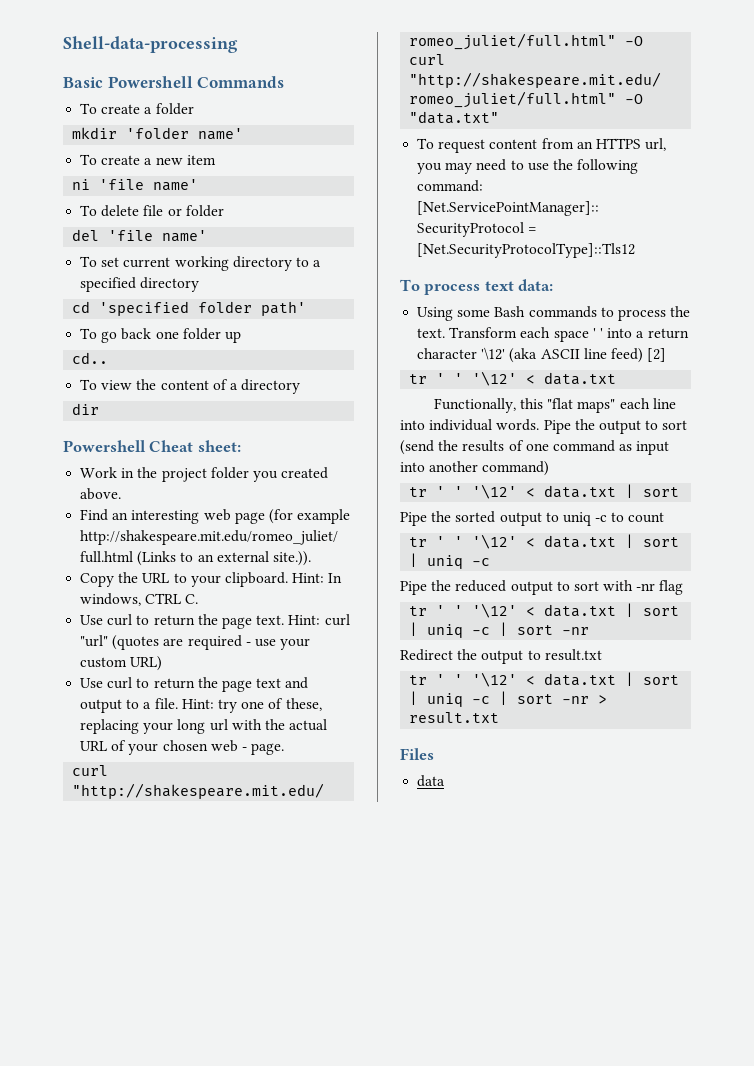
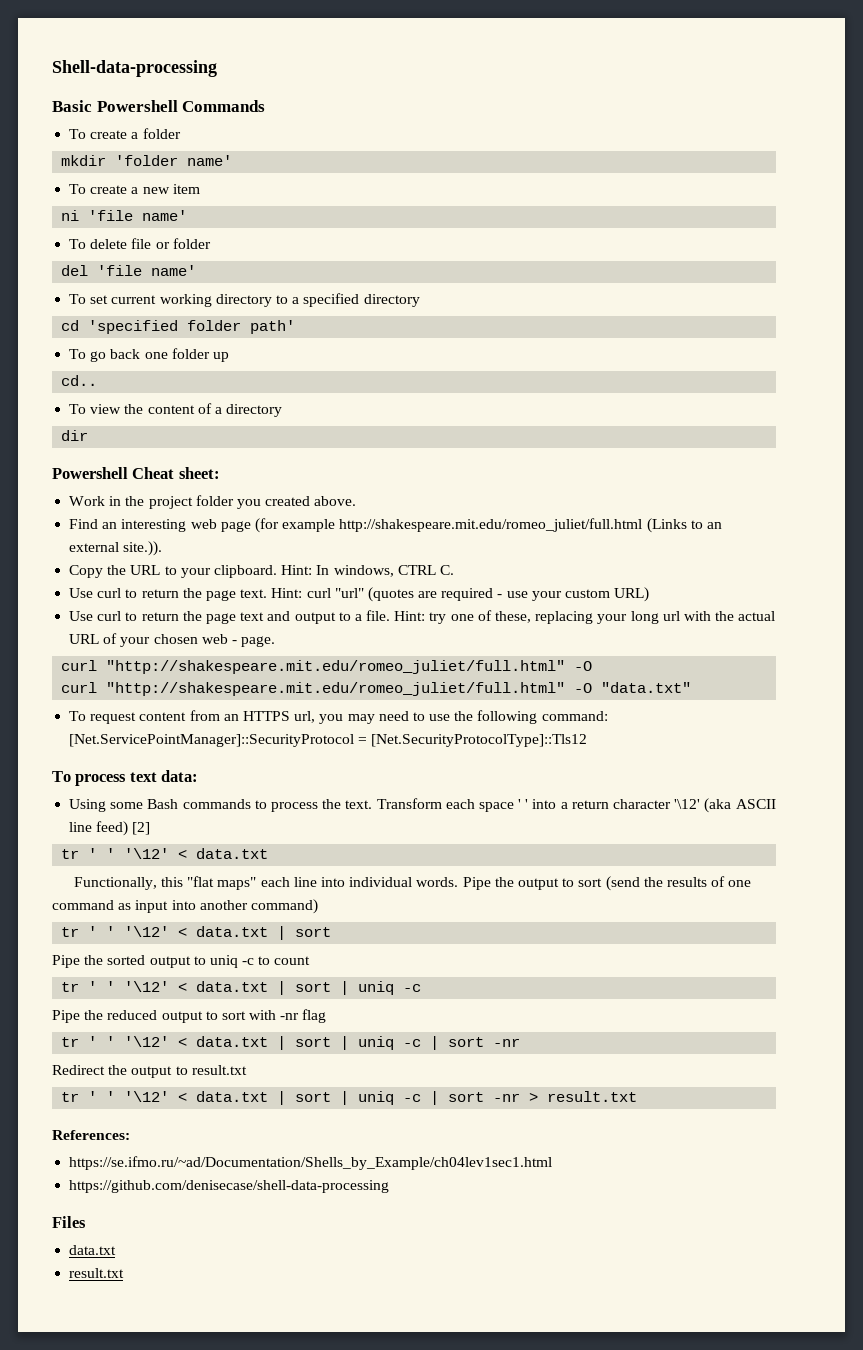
(500, 717) none -> [52,1130,130,1140] [69,1156,553,1170] [69,1180,390,1193] // References: // https://se.ifmo.ru/~ad/Documentation/Shells_by_Example/ch04lev1sec1.html // https://github.com/denisecase/shell-data-processing
[417,775,446,787] data -> [69,1245,117,1255] [69,1268,125,1278] data.txt // result.txt

